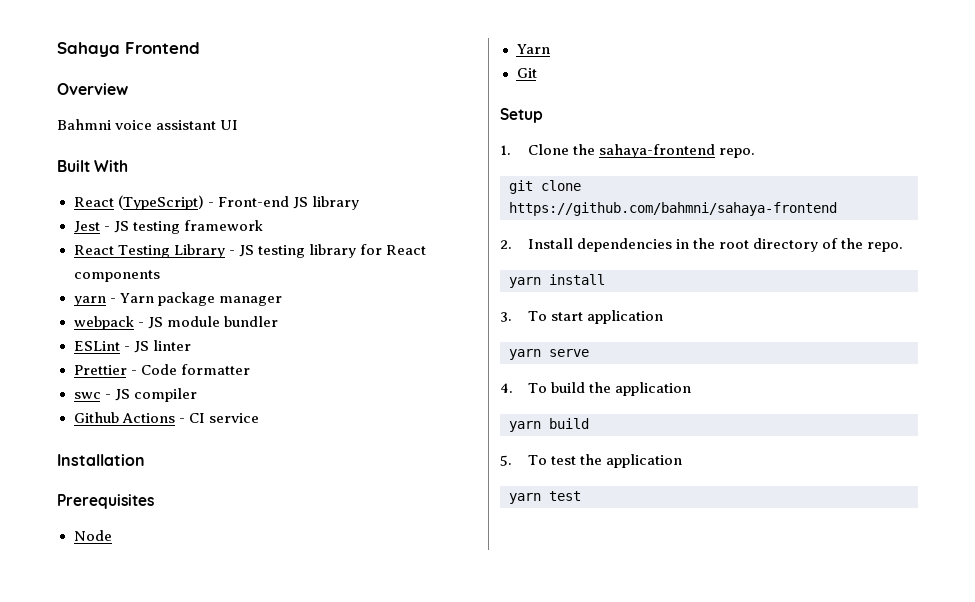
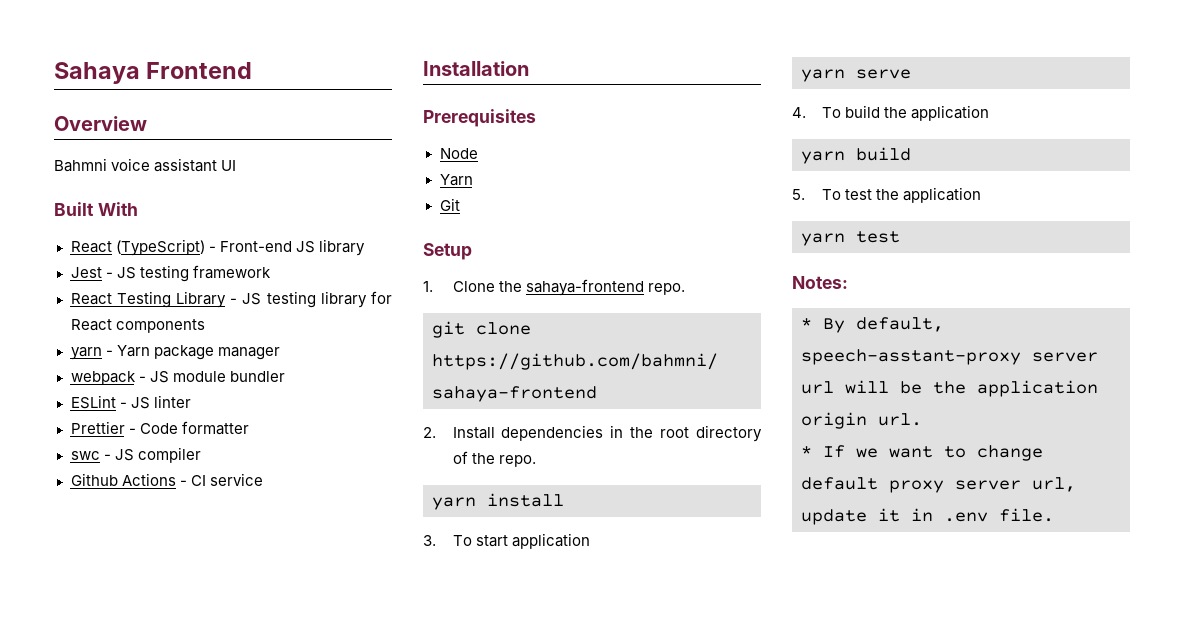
(581, 496) none -> [792,276,848,289] [801,317,944,333] [801,349,1098,365] [801,380,1098,397] [801,412,922,429] [801,445,1043,461] [801,477,1076,493] [801,508,1054,525] // Notes: // * By default, speech-asstant-proxy server url will be the application origin url. // * If we want to change default proxy server url, update it in .env file.

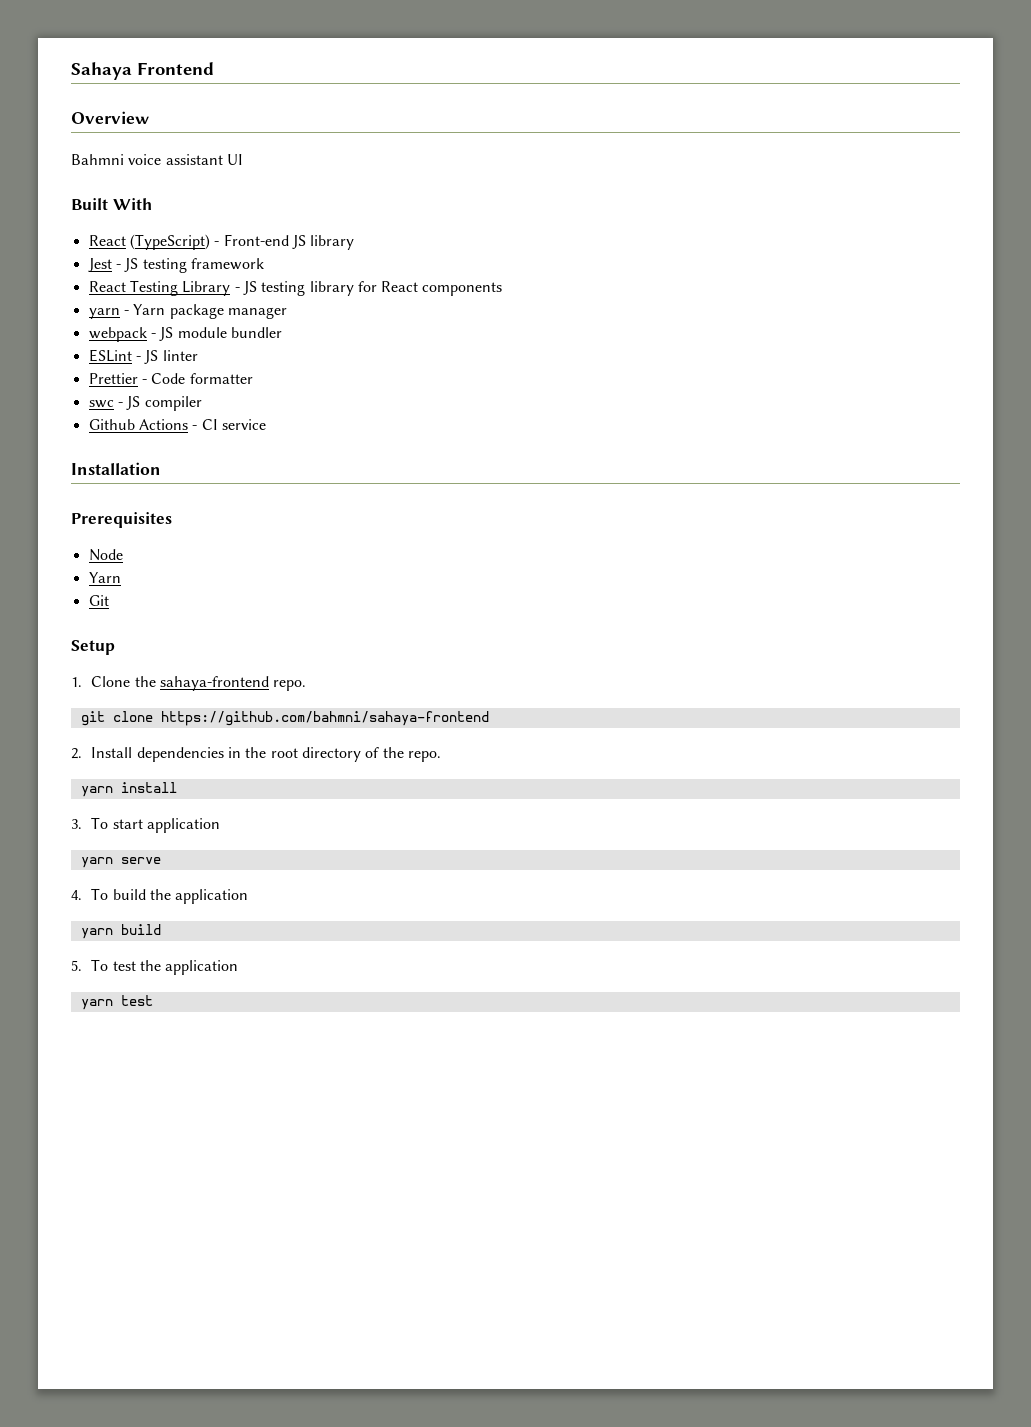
[792,276,848,289] [801,317,944,333] [801,349,1098,365] [801,380,1098,397] [801,412,922,429] [801,445,1043,461] [801,477,1076,493] [801,508,1054,525] // Notes: // * By default, speech-asstant-proxy server url will be the application origin url. // * If we want to change default proxy server url, update it in .env file. -> (153, 1000) none

